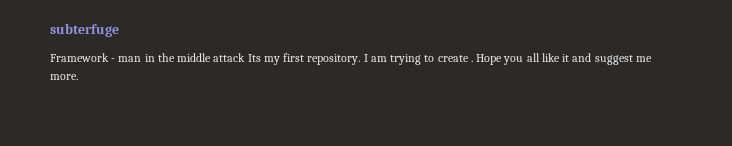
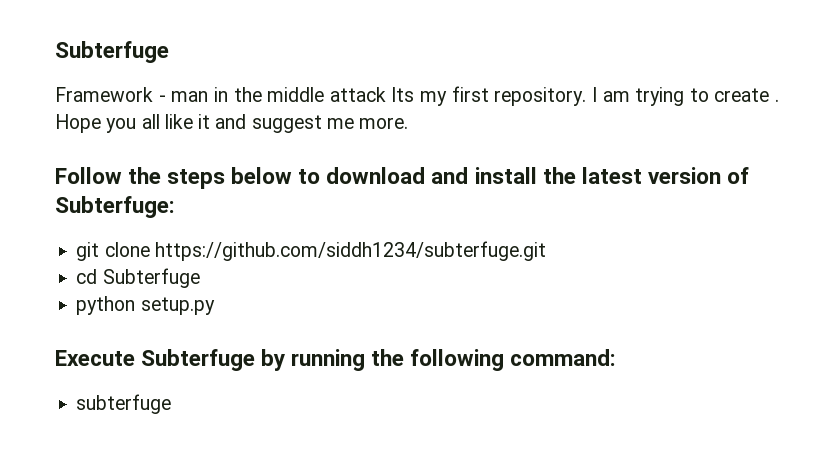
[50,23,119,37] subterfuge -> [55,41,169,63] Subterfuge
(78, 77) none -> [55,167,749,189] [55,196,175,218] [76,241,546,261] [76,268,200,288] [76,296,215,315] [55,349,617,371] [76,394,172,414] // Follow the steps below to download and install the latest version of Subterfuge: // git clone https://github.com/siddh1234/subterfuge.git // cd Subterfuge // python setup.py // Execute Subterfuge by running the following command: // subterfuge

